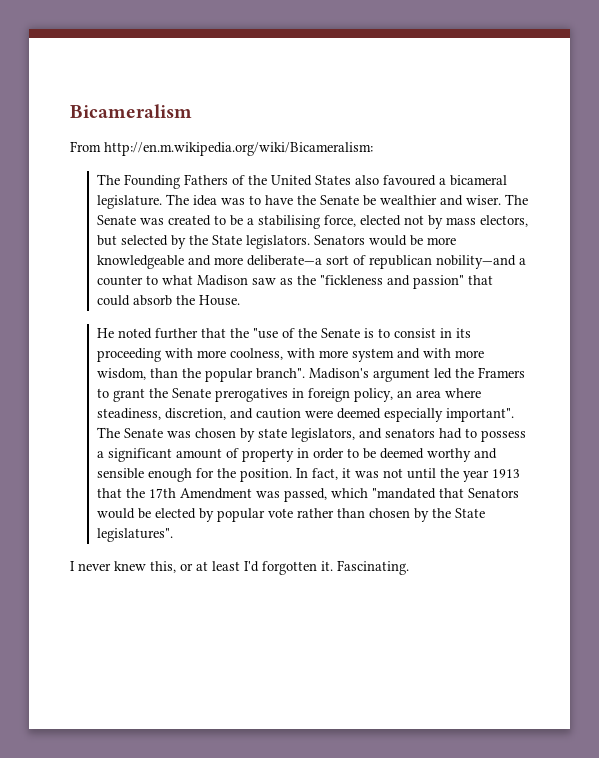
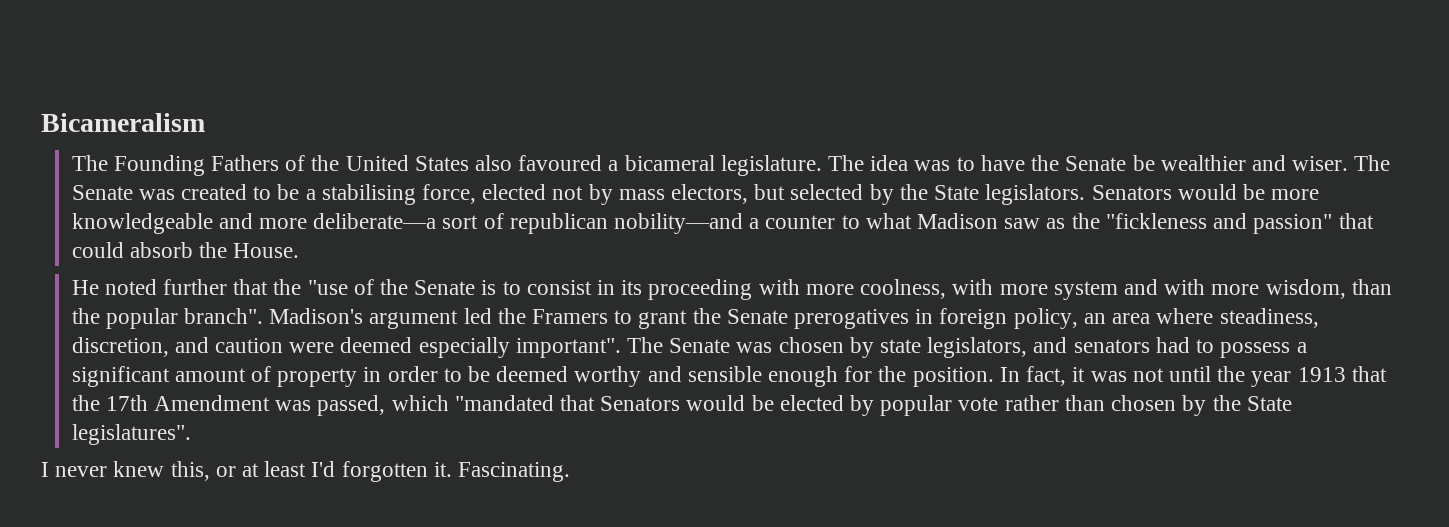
[70,141,373,156] // From http://en.m.wikipedia.org/wiki/Bicameralism: -> (205, 122) none

